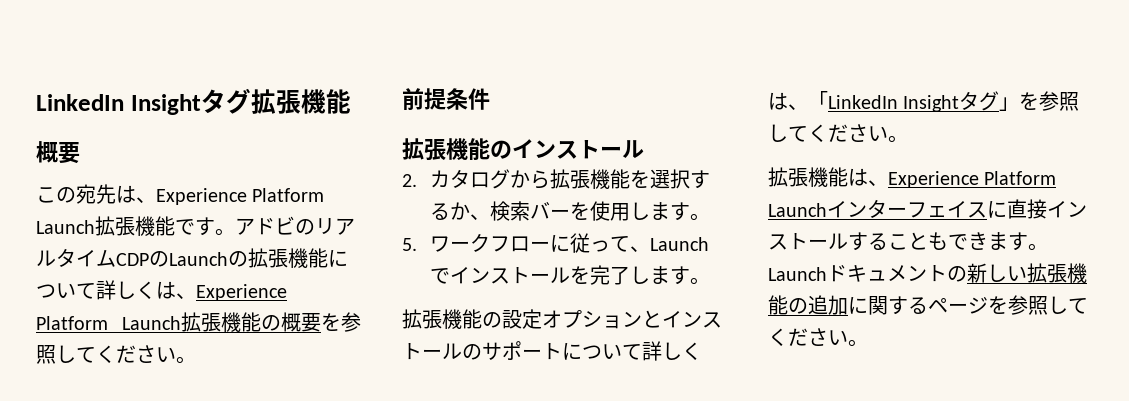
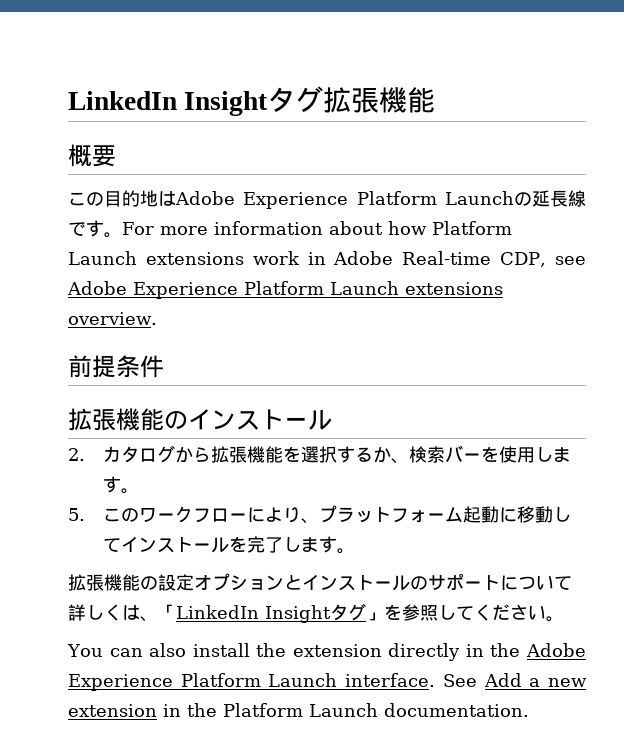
[76,184,325,205] [36,216,355,236] [36,248,348,268] [36,280,287,301] [36,312,361,332] [36,345,196,364] 宛先は、Experience Platform Launch拡張機能です。アドビのリアルタイムCDPのLaunchの拡張機能について詳しくは、Experience Platform Launch拡張機能の概要を参照してください。 -> [104,190,586,209] [68,220,512,238] [68,251,586,267] [67,281,503,299] [68,312,157,325] 目的地はAdobe Experience Platform Launchの延長線です。For more information about how Platform Launch extensions work in Adobe Real-time CDP, see Adobe Experience Platform Launch extensions overview.
(417, 244) none -> [103,508,140,522] この
[569,233,709,253] [429,268,450,284] 従って、Launchで -> [265,505,572,524] [103,538,122,552] より、プラットフォーム起動に移動して
[768,167,1057,188] [768,199,1087,219] [768,232,1048,251] [768,263,1087,283] [768,295,1088,315] [768,328,868,347] 拡張機能は、Experience Platform Launchインターフェイスに直接インストールすることもできます。Launchドキュメントの新しい拡張機能の追加に関するページを参照してください。 -> [67,643,586,661] [68,673,587,691] [68,703,529,717] You can also install the extension directly in the Adobe Experience Platform Launch interface. See Add a new extension in the Platform Launch documentation.

